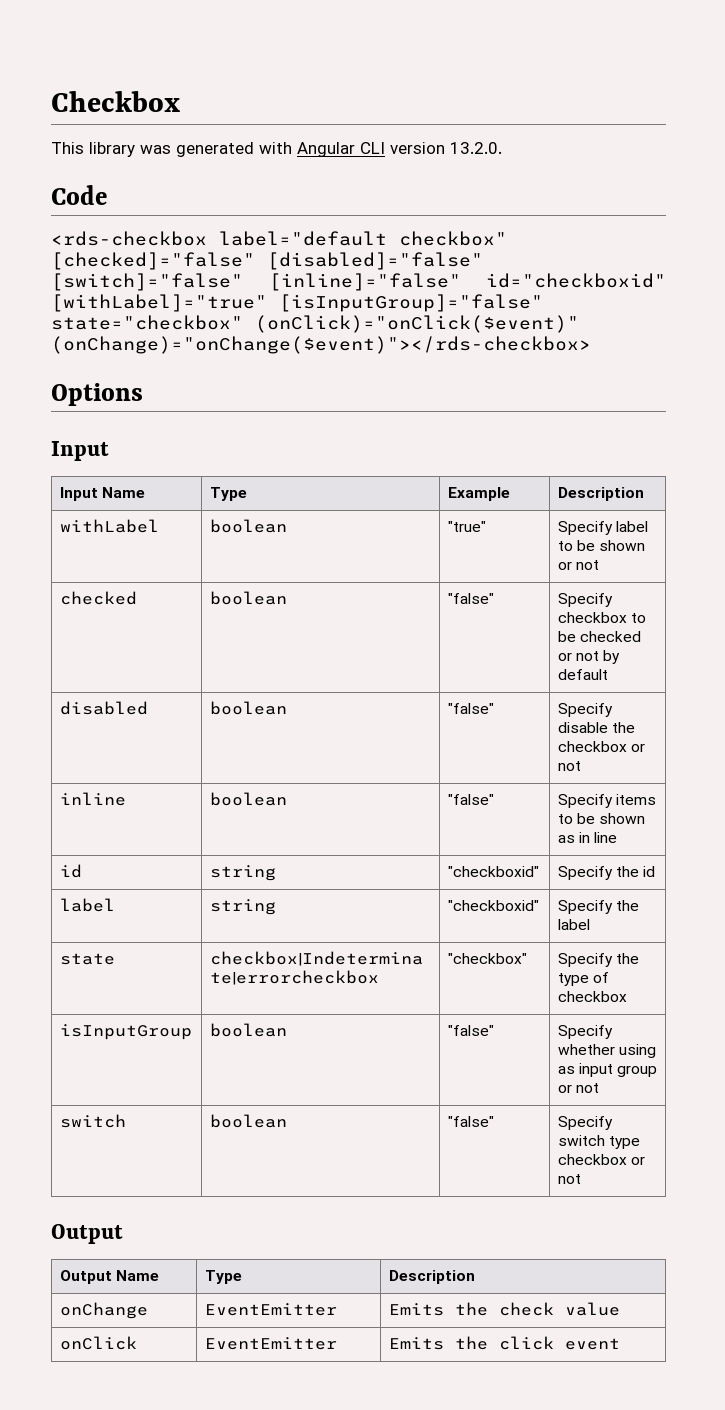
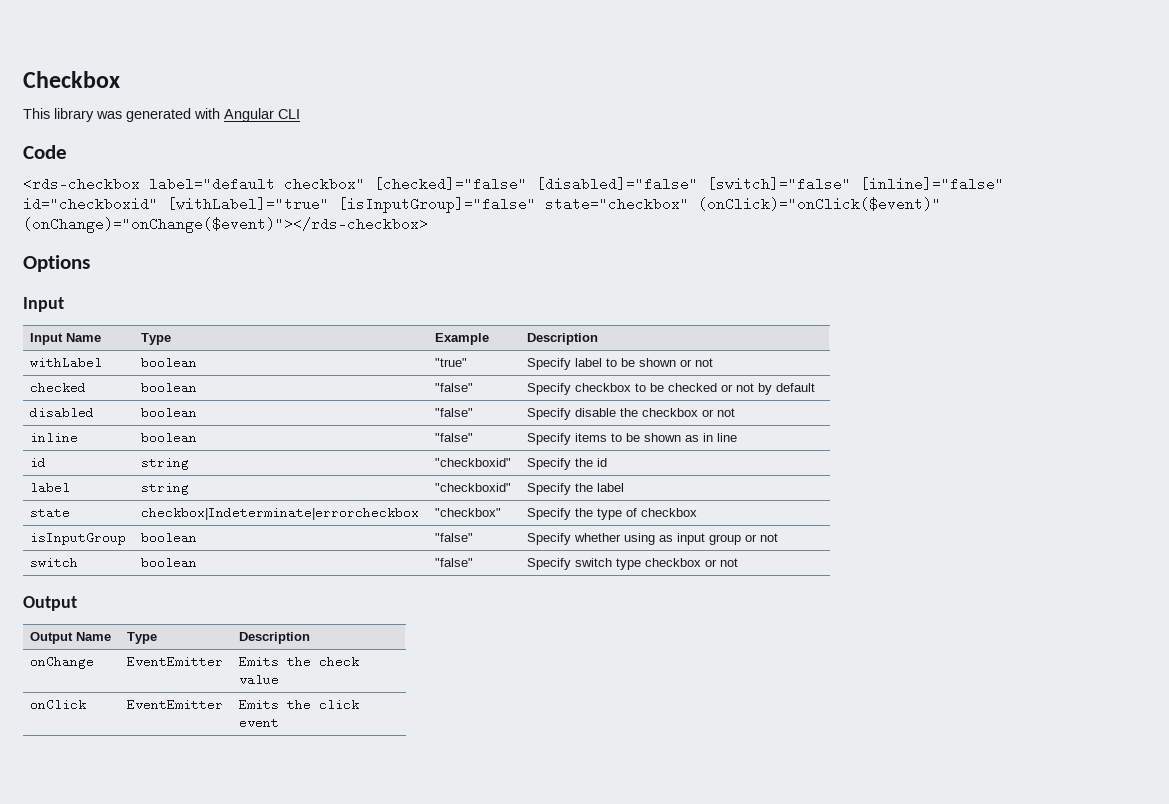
[390,142,502,154] version 13.2.0. -> (300, 114) none

